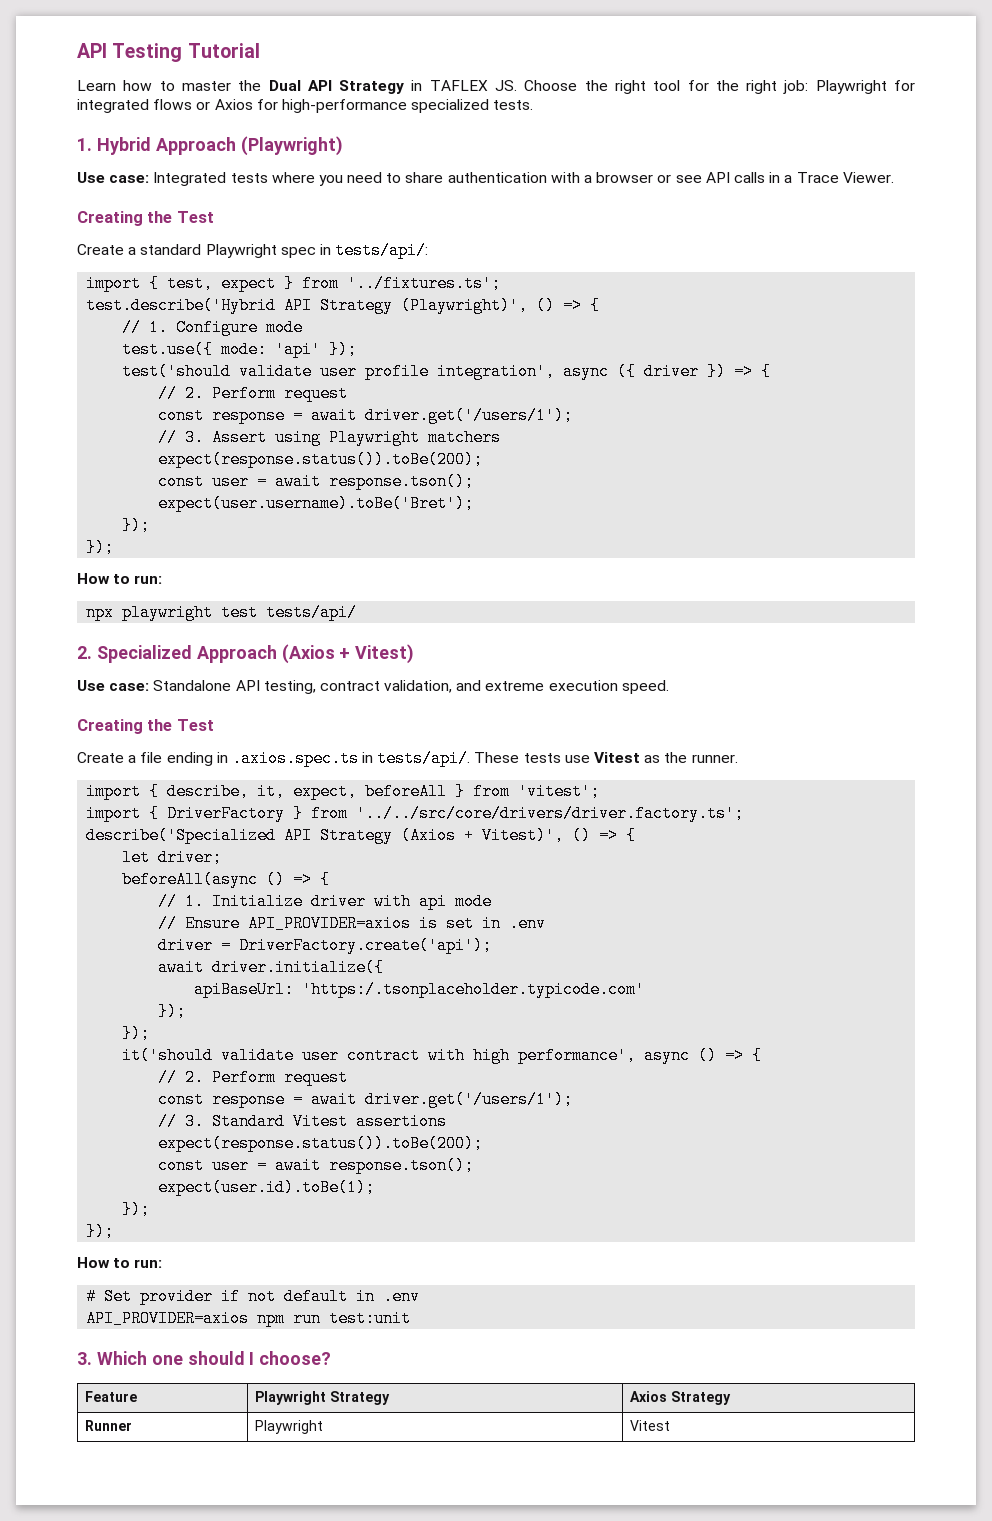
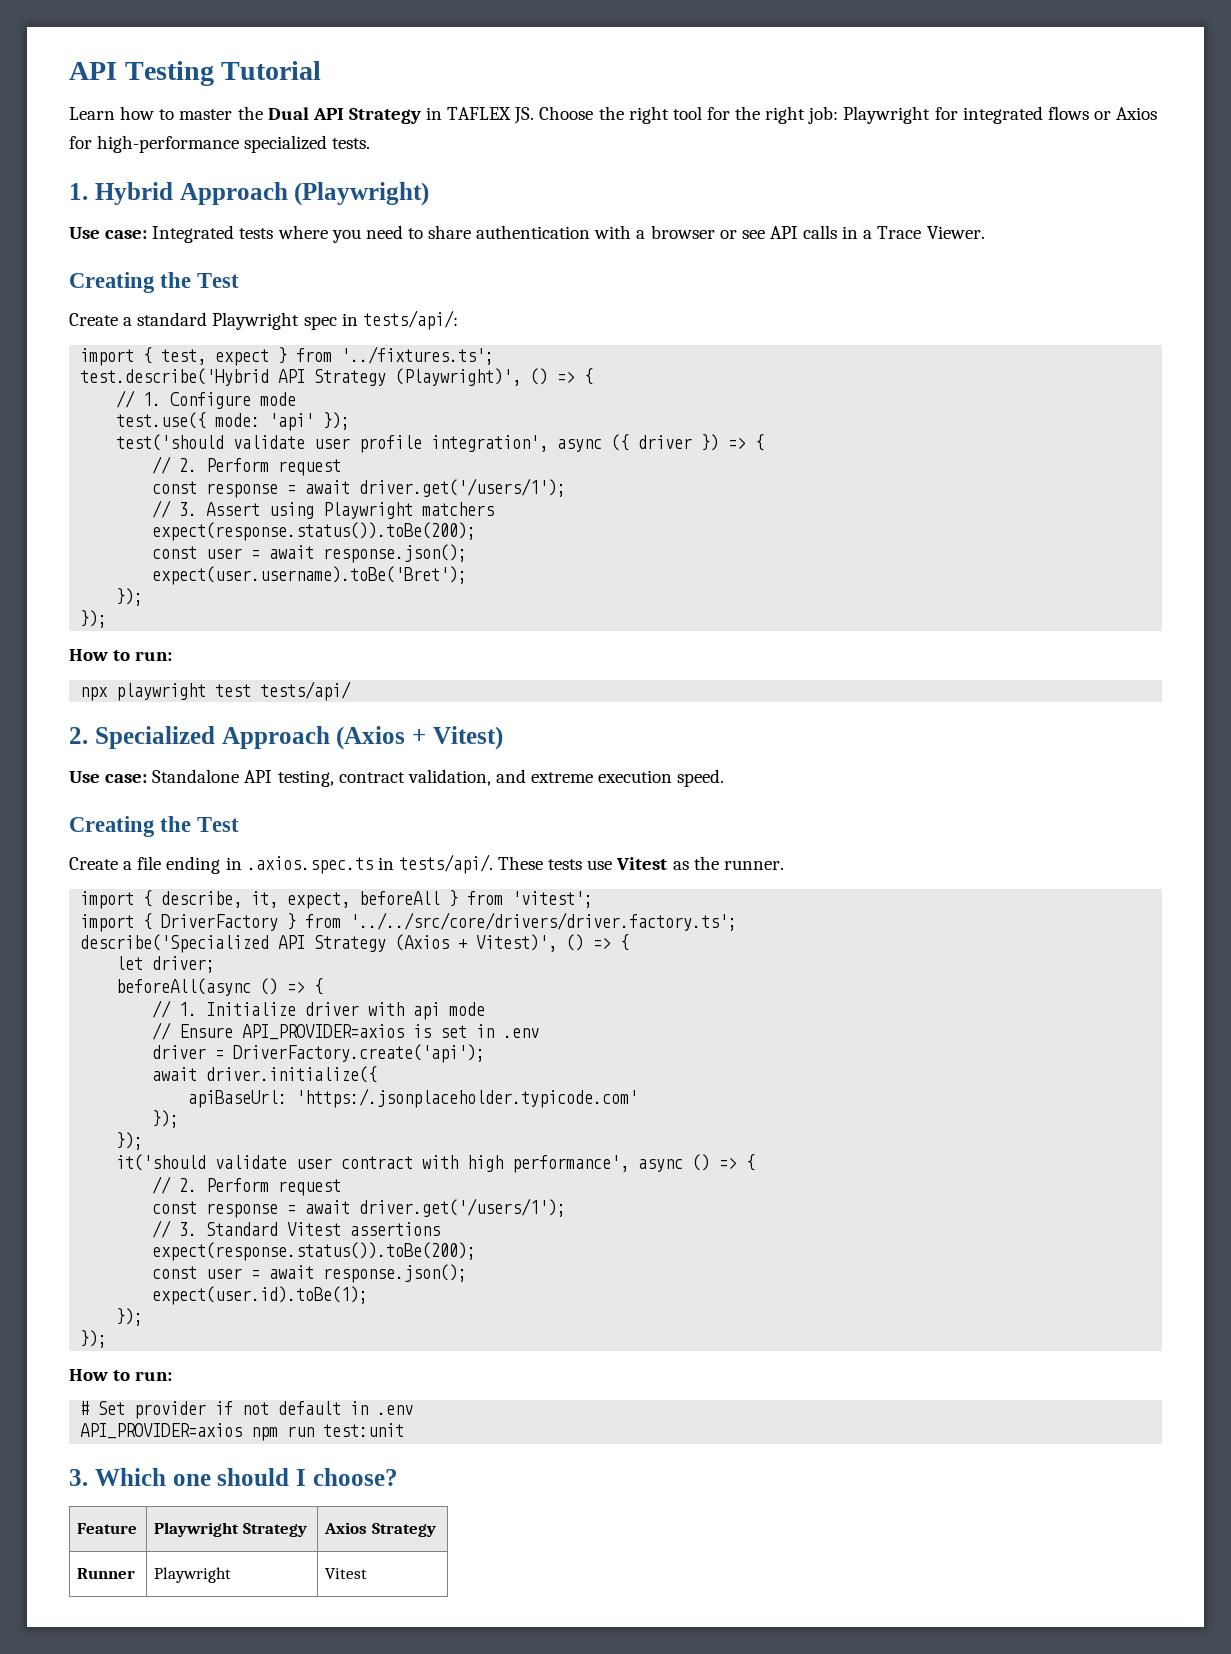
[329,473,475,490] response.tson(); -> [323,544,468,563] response.json();
[302,981,646,998] 'https:/.tsonplaceholder.typicode.com' -> [296,1088,639,1108] 'https:/.jsonplaceholder.typicode.com'
[329,1157,475,1174] response.tson(); -> [323,1264,468,1283] response.json();

